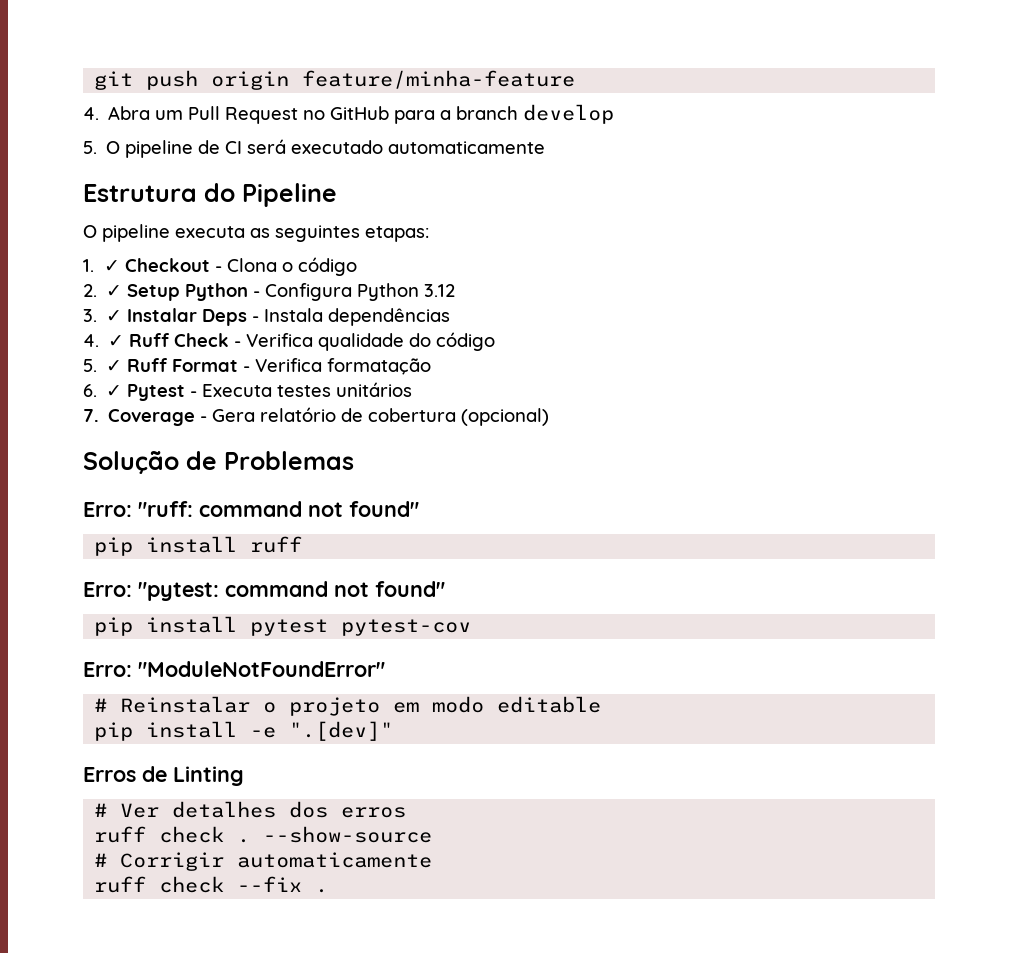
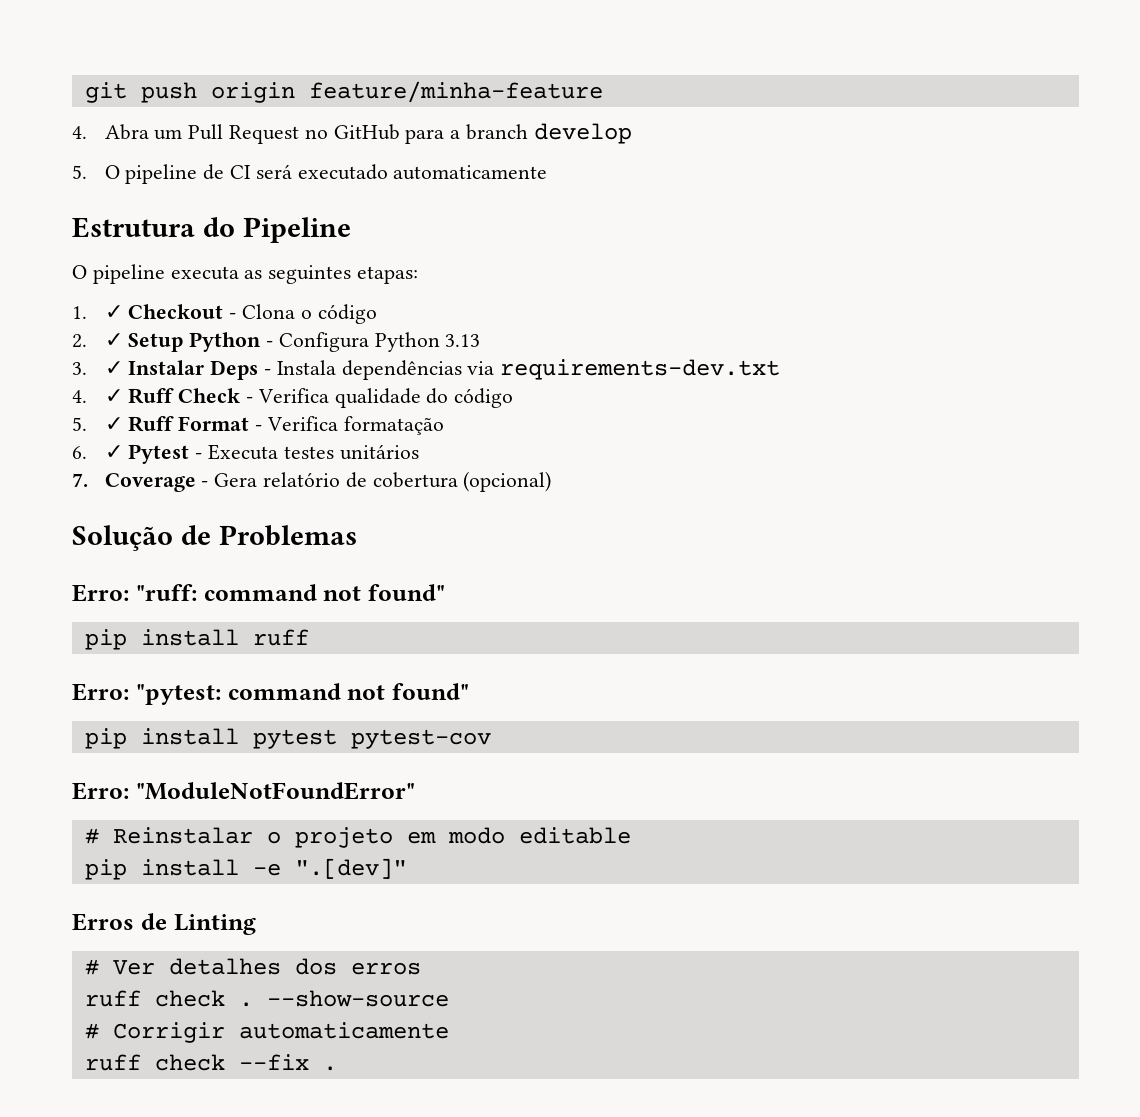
[424,284,456,297] 3.12 -> [445,334,481,347] 3.13
(451, 317) none -> [467,359,781,380] via requirements-dev.txt

